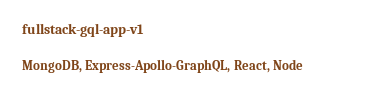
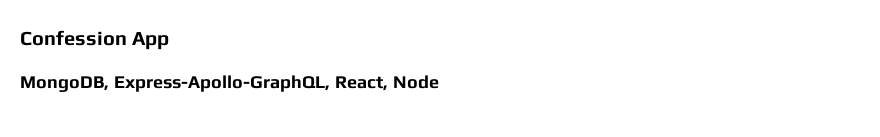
[22,23,144,37] fullstack-gql-app-v1 -> [20,30,170,50] Confession App

